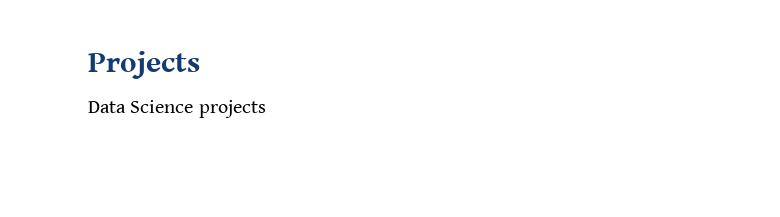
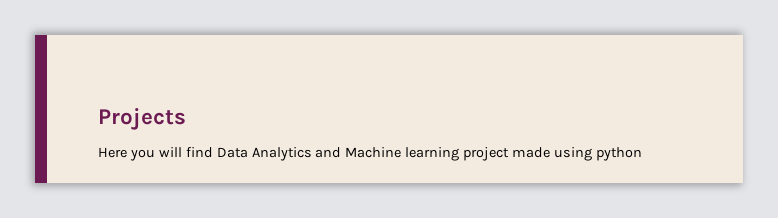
[88,100,266,118] Data Science projects -> [98,147,642,161] Here you will find Data Analytics and Machine learning project made using python

